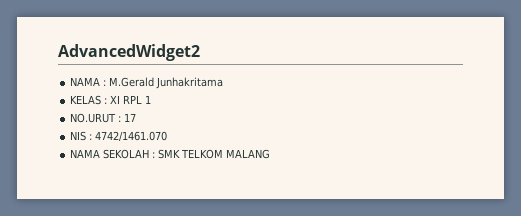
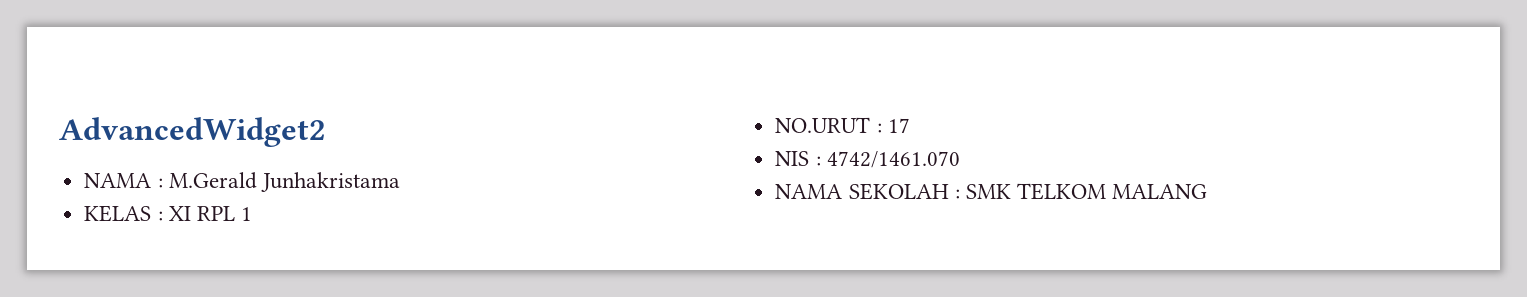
[156,77,224,89] Junhakritama -> [260,172,400,192] Junhakristama

